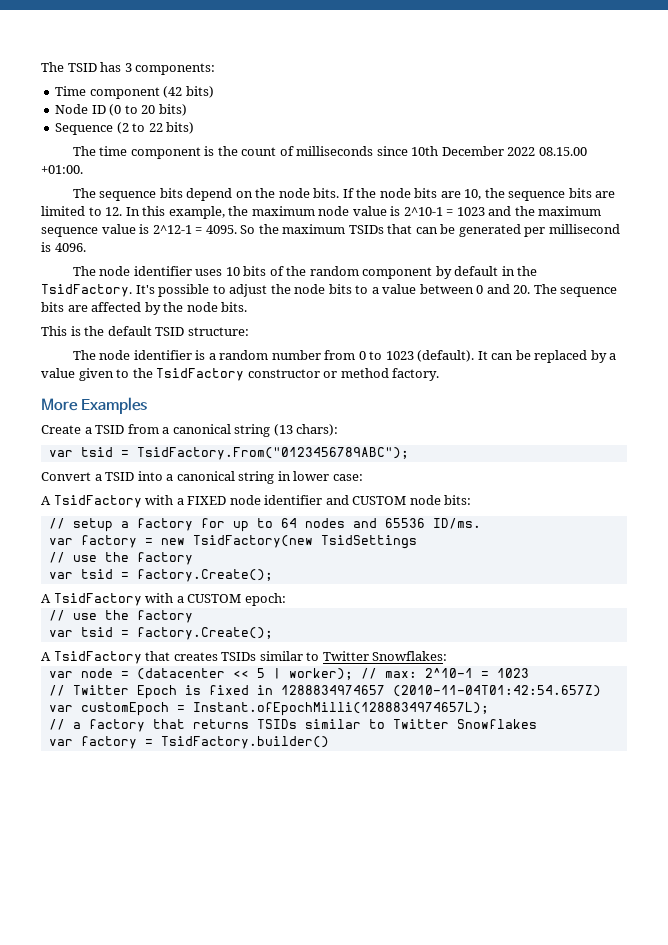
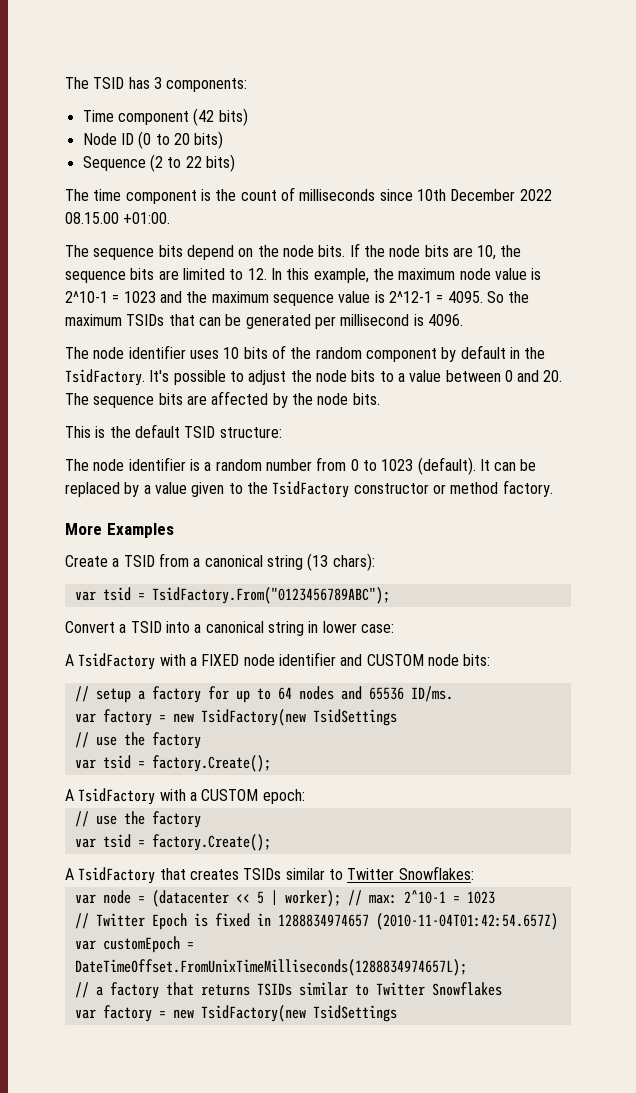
[192,702,489,716] Instant.ofEpochMilli(1288834974657L); -> [74,959,467,976] DateTimeOffset.FromUnixTimeMilliseconds(1288834974657L);
[160,736,329,749] TsidFactory.builder() -> [172,1005,397,1022] new TsidFactory(new TsidSettings

